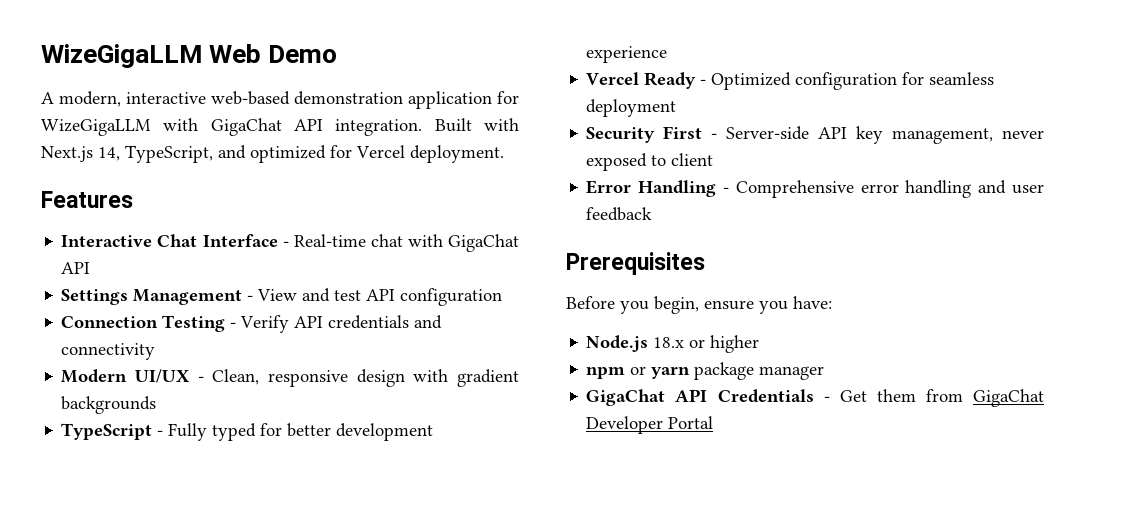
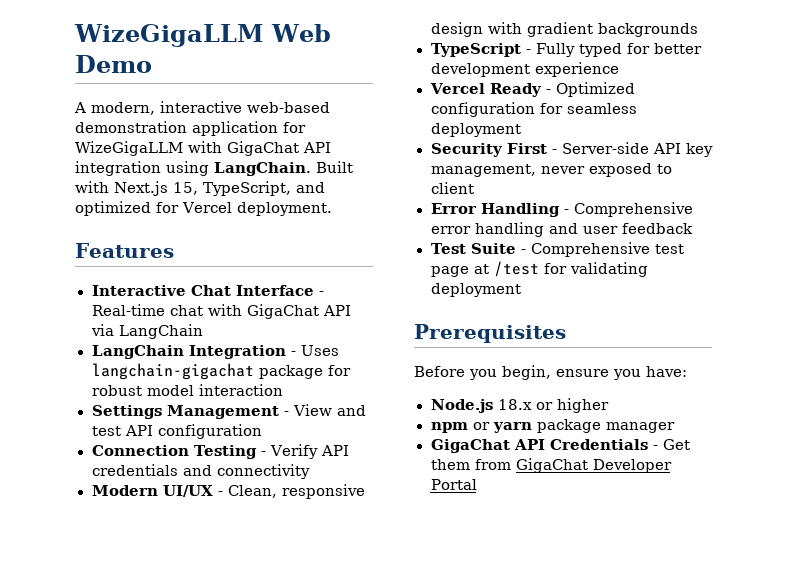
[335,119,423,136] integration. -> [75,161,311,176] integration using LangChain.
[98,147,120,161] 14, -> [173,182,198,195] 15,
(91, 268) none -> [90,324,203,339] [91,345,339,359] [91,363,351,380] [91,384,283,396] via LangChain // LangChain Integration - Uses langchain-gigachat package for robust model interaction
(653, 214) none -> [430,242,685,257] [430,261,648,277] [430,283,521,297] // Test Suite - Comprehensive test page at /test for validating deployment

